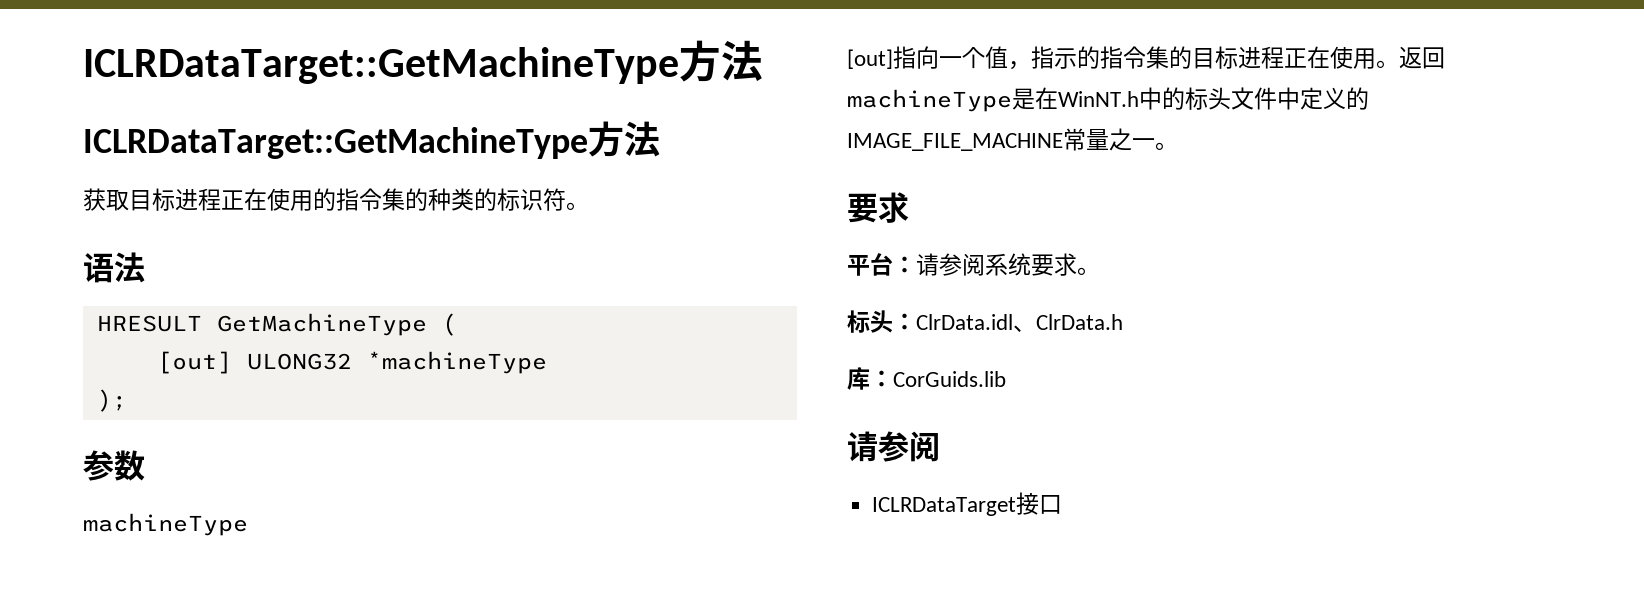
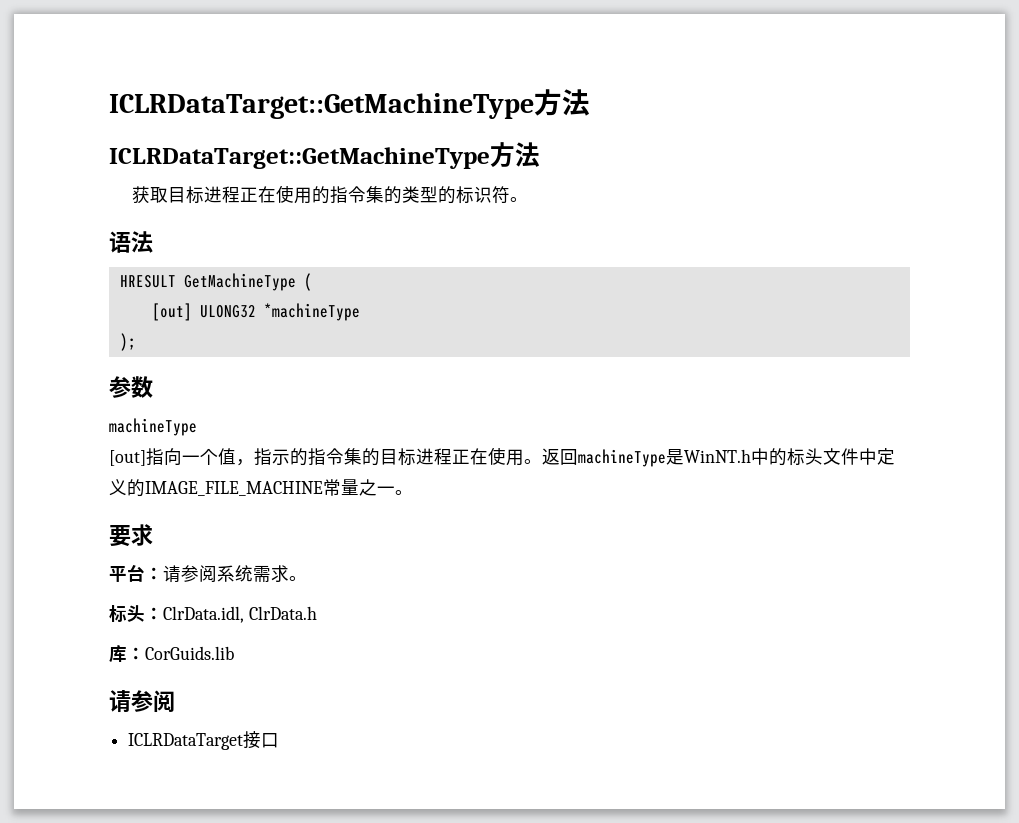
[428,188,474,211] 种类 -> [402,186,439,203] 类型
[1035,87,1058,110] 在 -> (684, 457) none
[1031,254,1054,276] 要 -> [253,565,271,582] 需
[916,314,1036,332] ClrData.idl、 -> [163,606,244,623] ClrData.idl,

